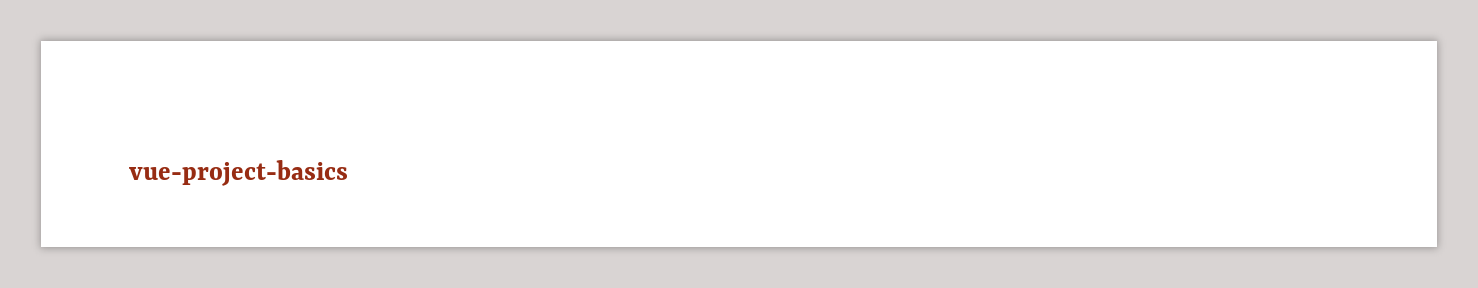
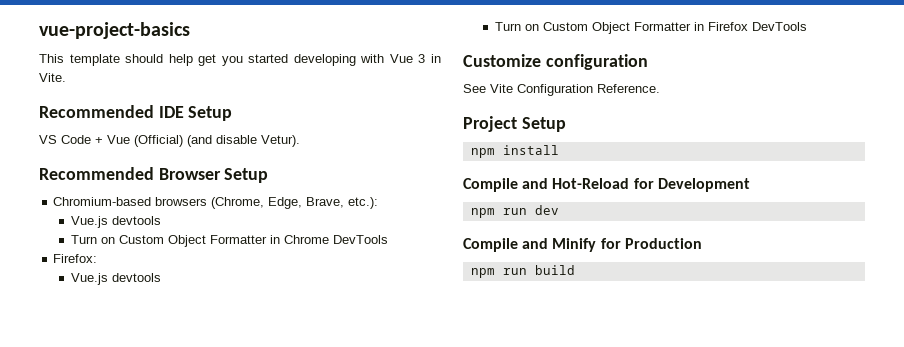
(348, 173) none -> [39,54,441,66] [39,73,66,82] [39,105,233,121] [39,135,300,147] [39,167,269,183] [53,197,379,209] [70,216,161,228] [70,235,388,247] [53,254,98,263] [70,273,161,285] [494,22,807,34] [463,54,648,70] [463,84,660,96] [463,116,566,132] [470,145,559,158] [463,178,750,192] [470,205,559,218] [463,238,702,252] [470,265,575,278] // This template should help get you started developing with Vue 3 in Vite. // Recommended IDE Setup // VS Code + Vue (Official) (and disable Vetur). // Recommended Browser Setup // Chromium-based browsers (Chrome, Edge, Brave, etc.): // Vue.js devtools // Turn on Custom Object Formatter in Chrome DevTools // Firefox: // Vue.js devtools // Turn on Custom Object Formatter in Firefox DevTools // Customize configuration // See Vite Configuration Reference. // Project Setup // npm install // Compile and Hot-Reload for Development // npm run dev // Compile and Minify for Production // npm run build

